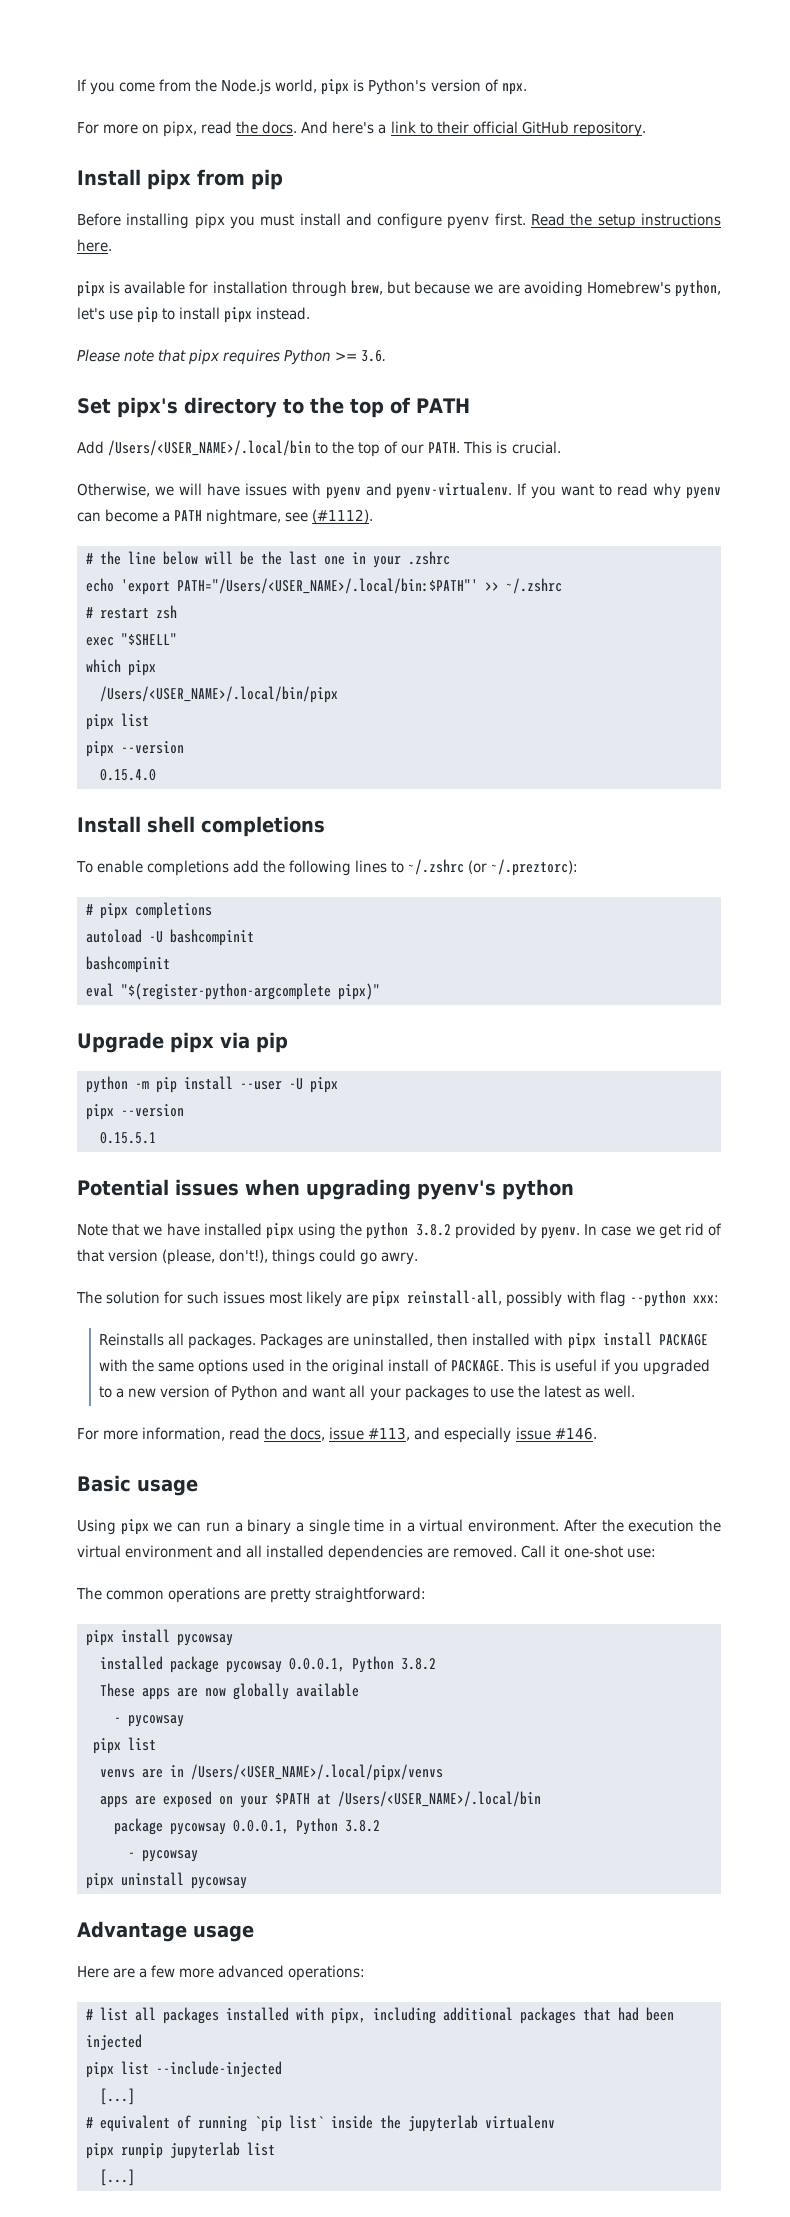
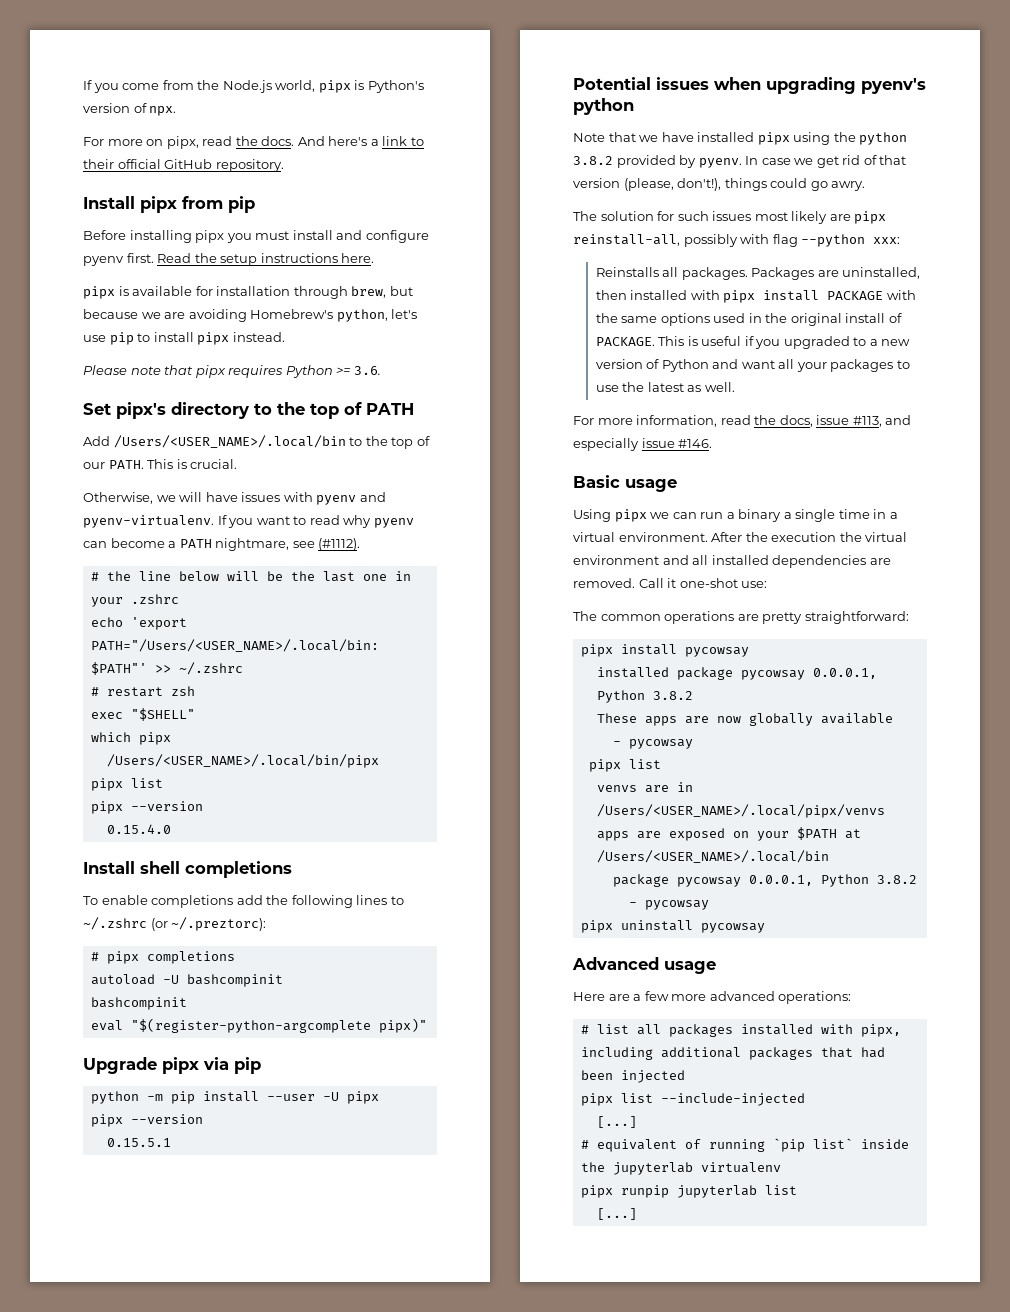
[77,1921,187,1942] Advantage -> [572,957,659,970] Advanced

